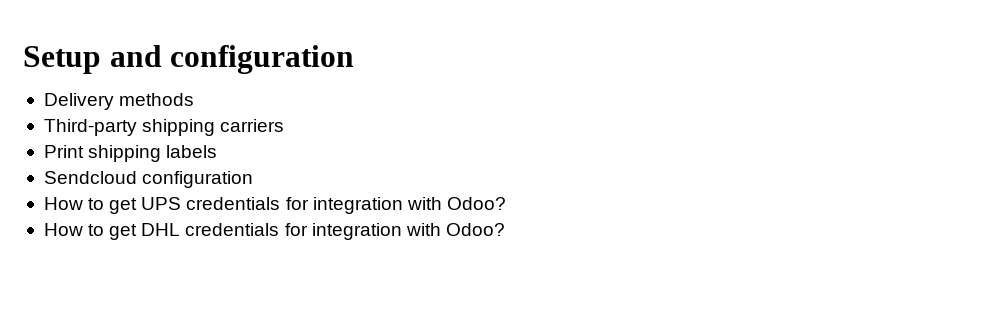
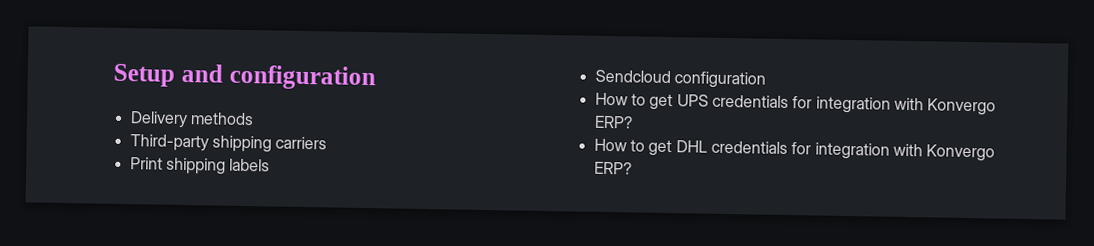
[446,197,506,210] Odoo? -> [927,98,997,116] [593,115,633,129] Konvergo ERP?
[445,223,505,236] Odoo? -> [926,144,996,162] [593,161,632,175] Konvergo ERP?

